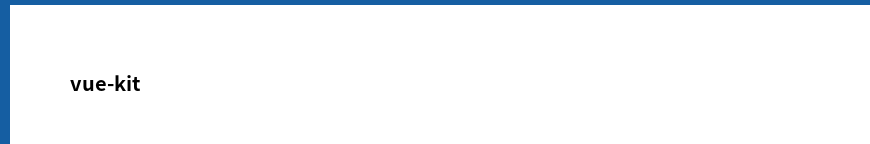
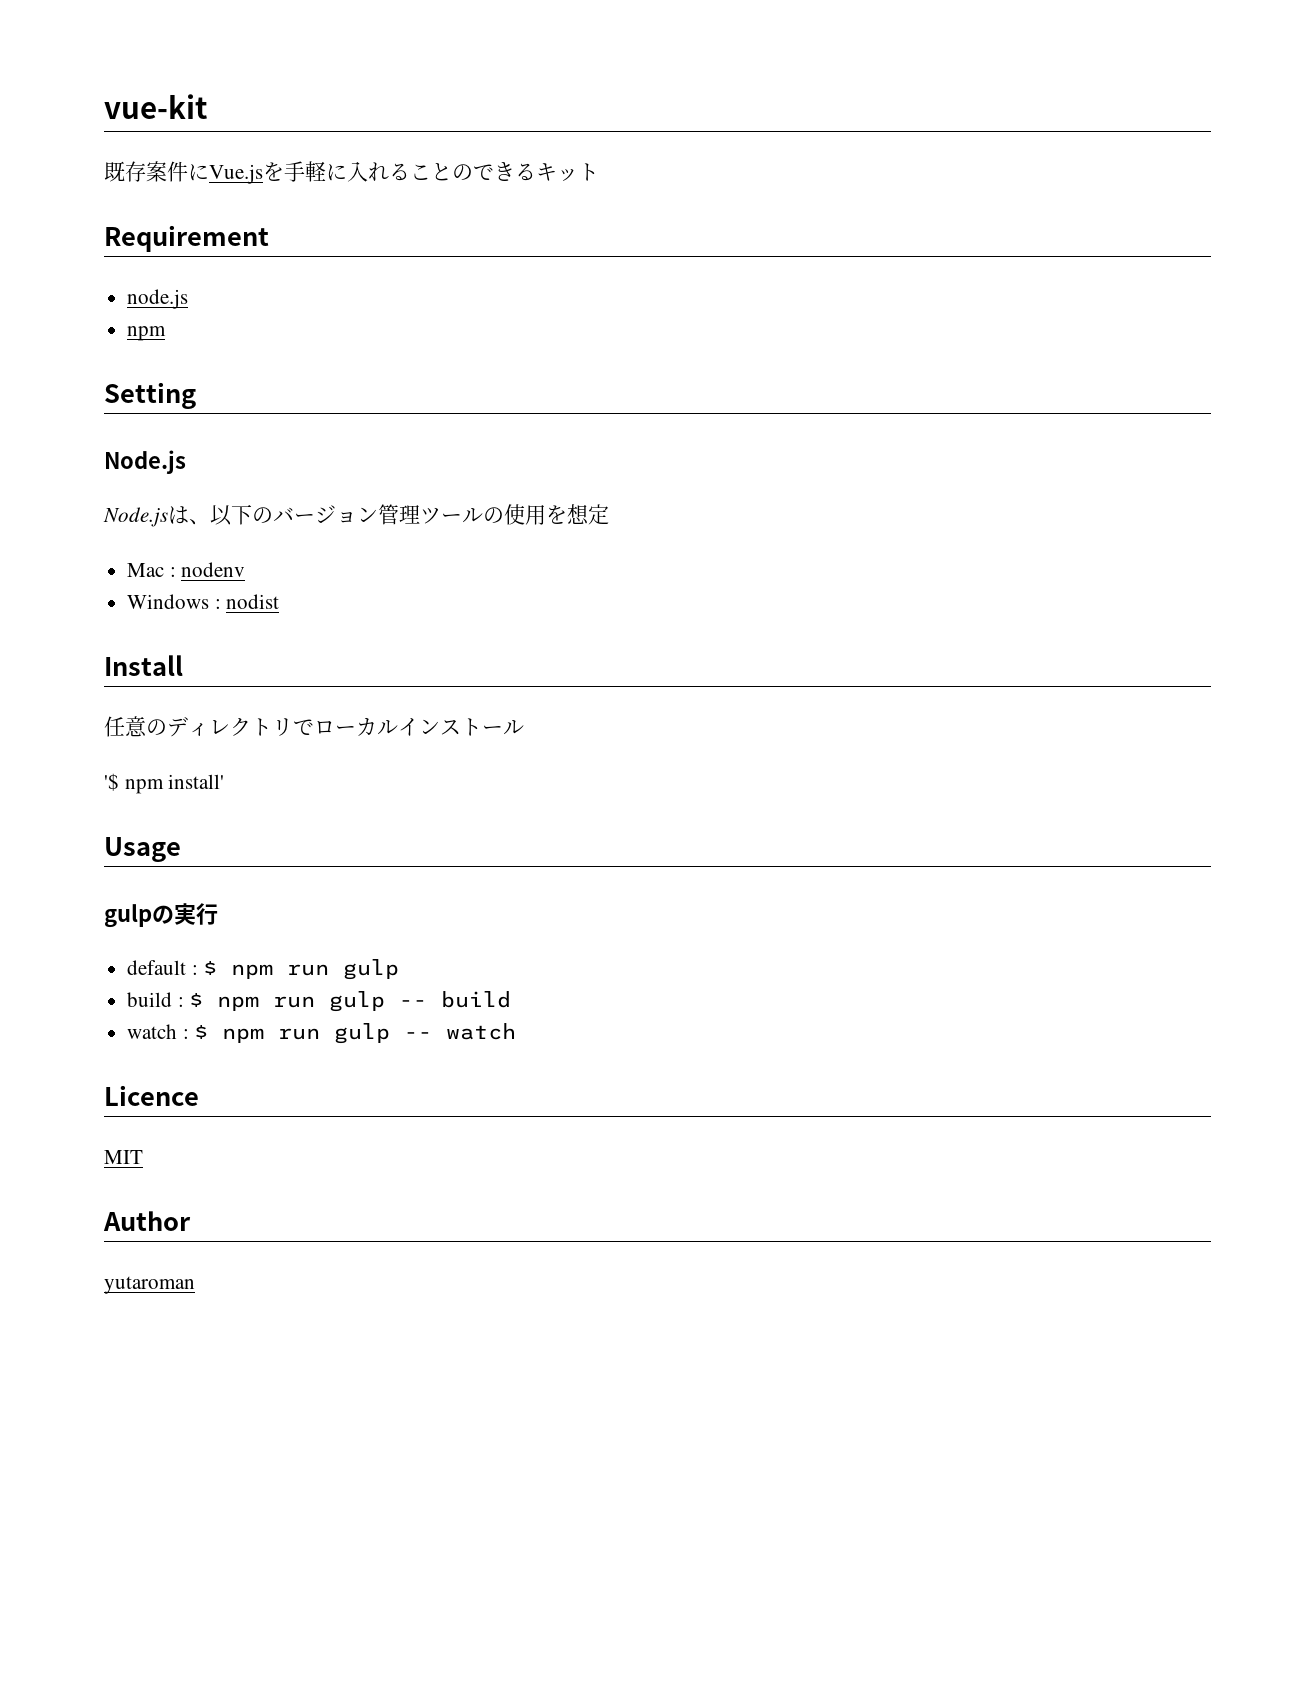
(141, 83) none -> [104,161,599,184] [104,225,269,252] [127,289,189,309] [127,326,167,341] [104,382,196,409] [104,450,186,474] [103,504,609,527] [127,562,246,577] [127,594,280,609] [104,655,183,676] [104,716,524,737] [104,773,225,794] [104,837,181,862] [104,903,218,928] [127,959,400,980] [127,991,512,1012] [127,1023,517,1044] [104,1085,199,1106] [104,1150,143,1164] [103,1211,191,1231] [104,1276,195,1294] // 既存案件にVue.jsを手軽に入れることのできるキット // Requirement // node.js // npm // Setting // Node.js // Node.jsは、以下のバージョン管理ツールの使用を想定 // Mac : nodenv // Windows : nodist // Install // 任意のディレクトリでローカルインストール // '$ npm install' // Usage // gulpの実行 // default : $ npm run gulp // build : $ npm run gulp -- build // watch : $ npm run gulp -- watch // Licence // MIT // Author // yutaroman

